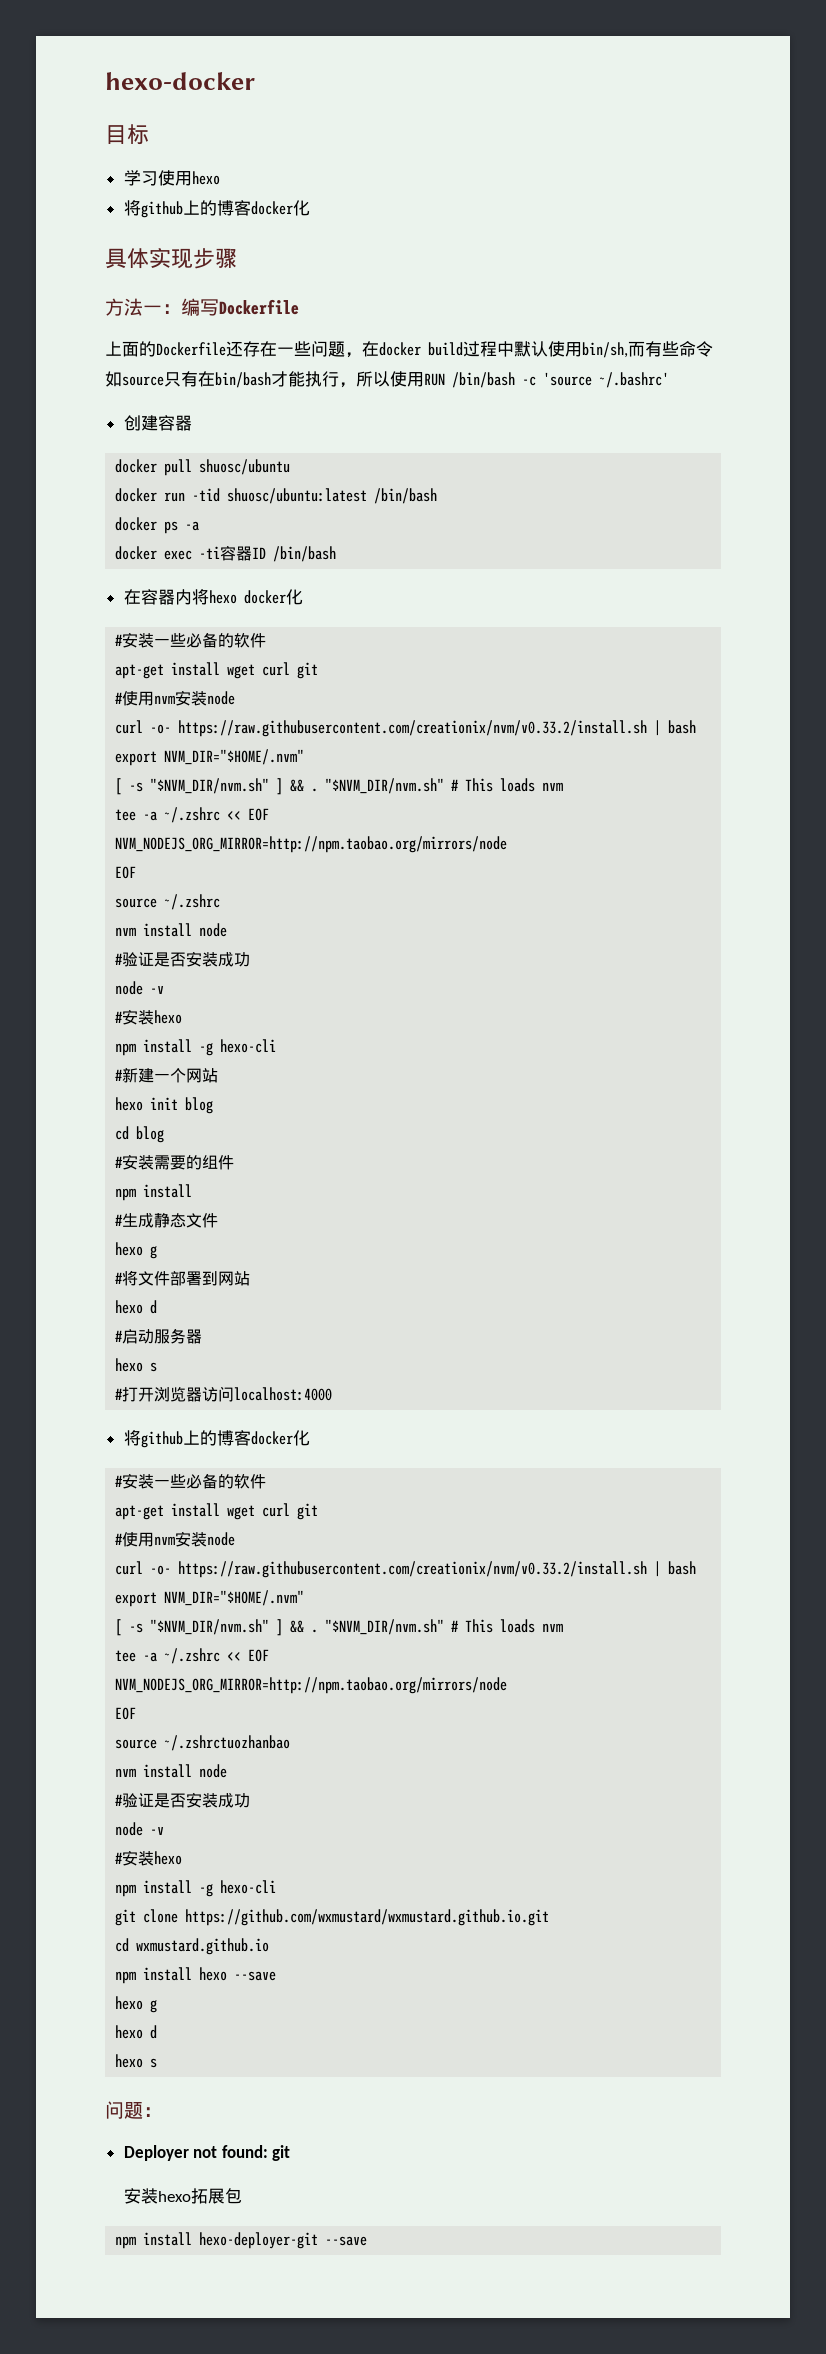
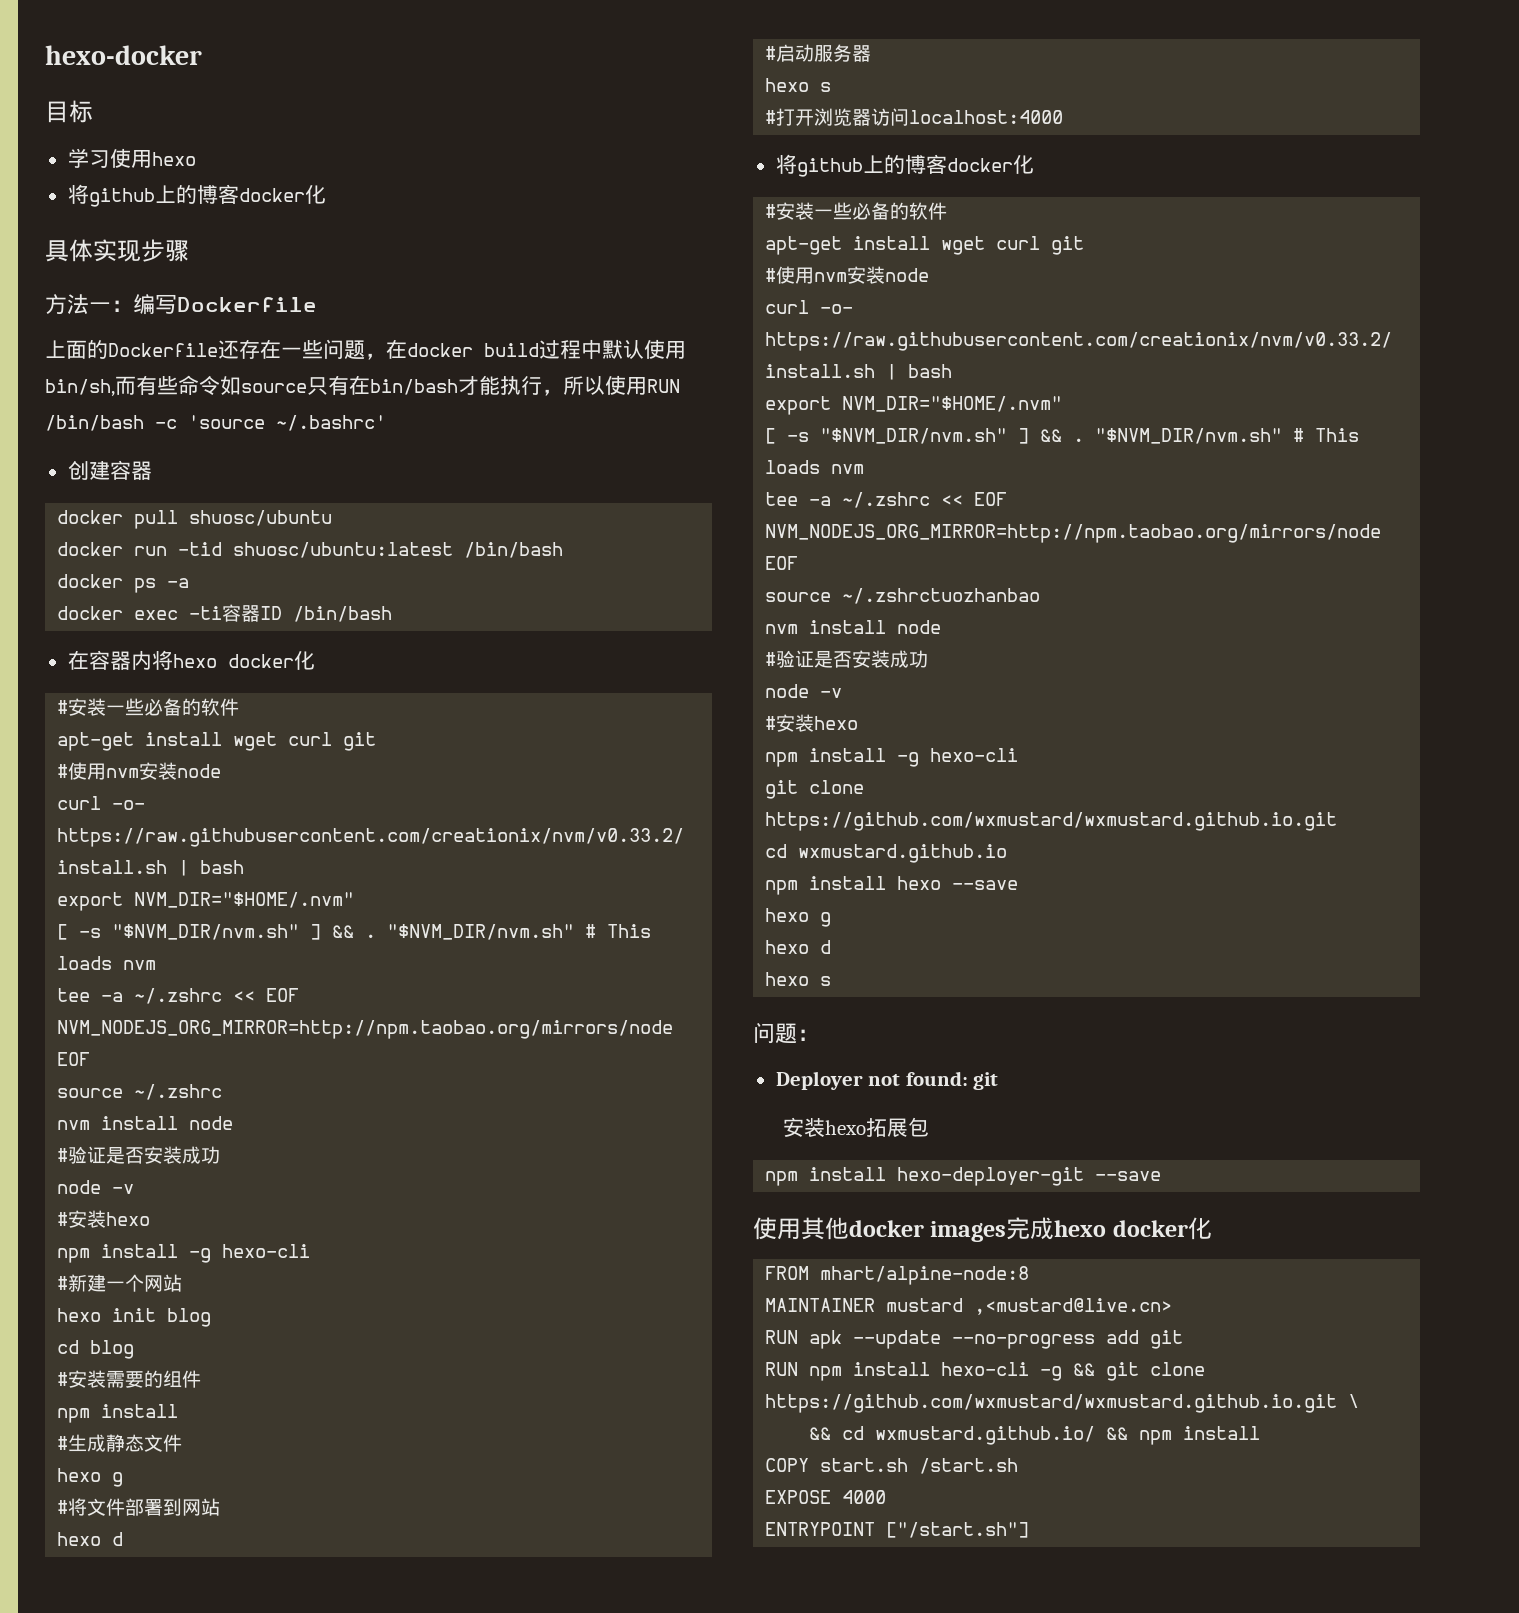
(368, 2241) none -> [753,1217,1212,1242] [765,1266,1030,1285] [765,1298,1173,1315] [765,1330,1184,1349] [765,1362,1206,1381] [765,1394,1360,1413] [809,1426,1261,1445] [765,1458,1019,1474] [765,1490,887,1504] [765,1522,1030,1538] // 使用其他docker images完成hexo docker化 // FROM mhart/alpine-node:8 // MAINTAINER mustard ,<mustard@live.cn> // RUN apk --update --no-progress add git // RUN npm install hexo-cli -g && git clone https://github.com/wxmustard/wxmustard.github.io.git \ // && cd wxmustard.github.io/ && npm install // COPY start.sh /start.sh // EXPOSE 4000 // ENTRYPOINT ["/start.sh"]

